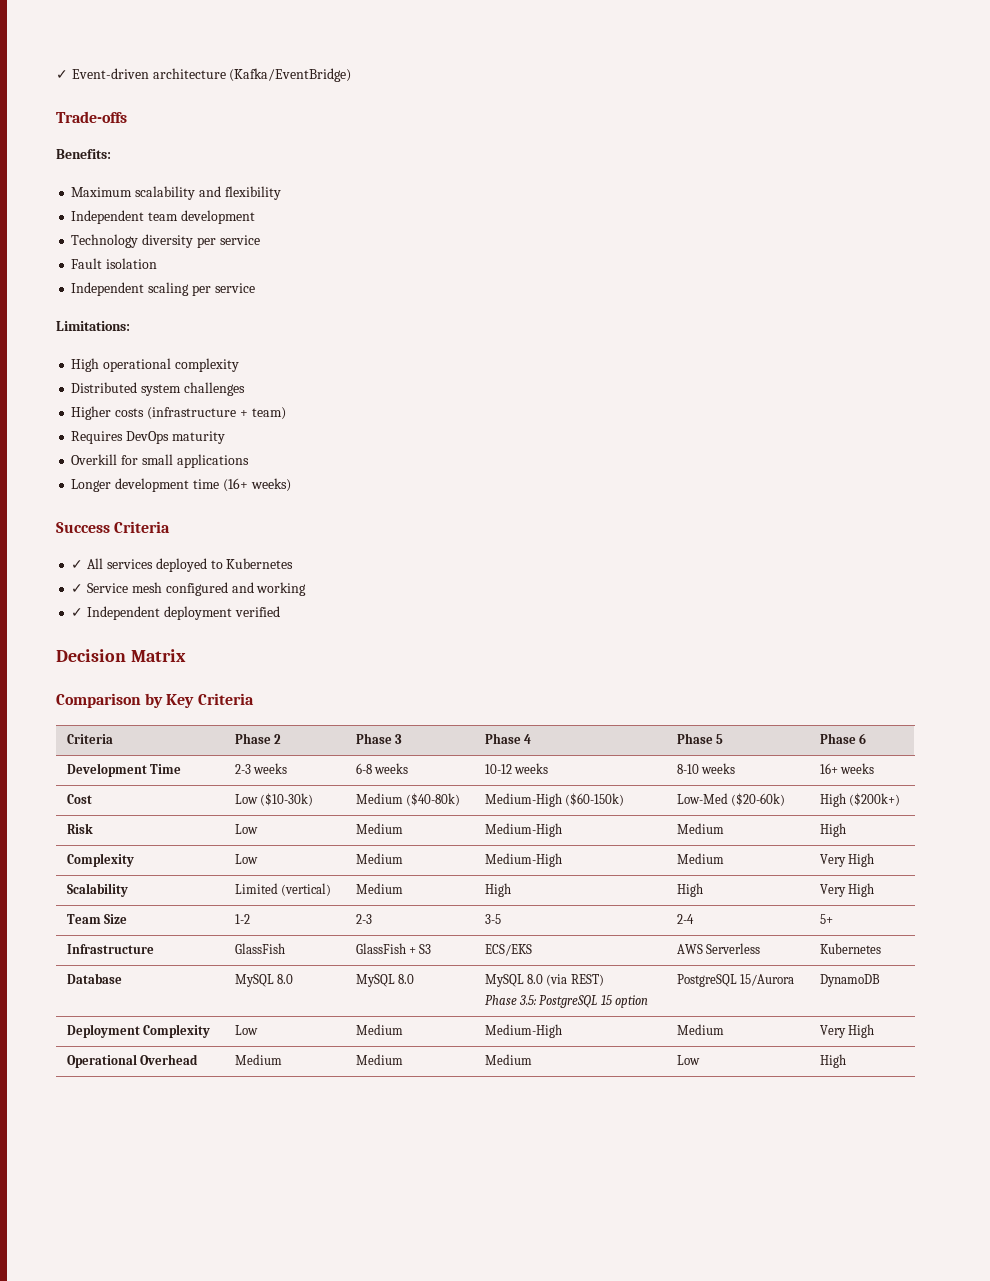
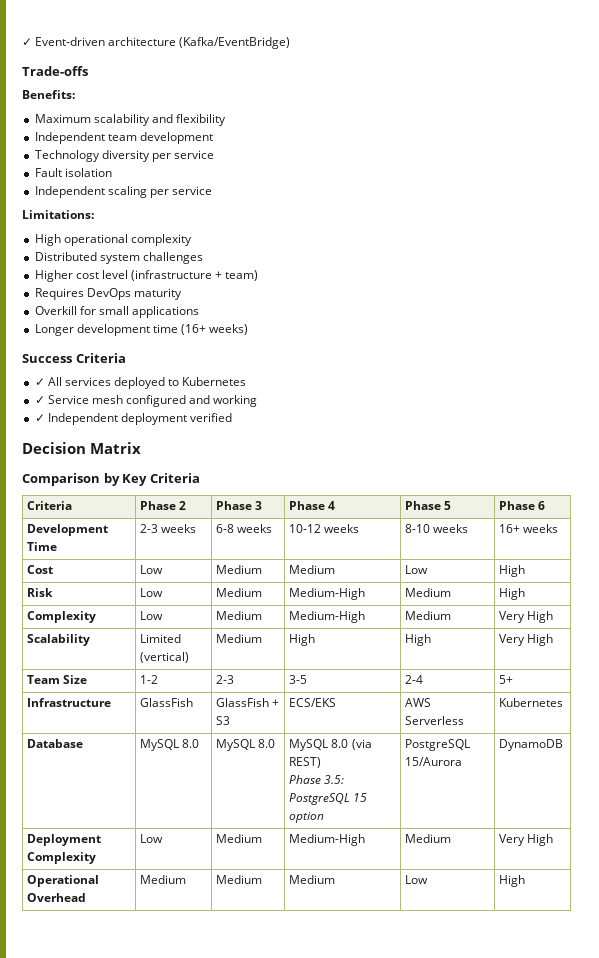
[115,408,145,417] costs -> [75,270,128,279] cost level
[259,793,313,806] [355,793,460,806] [484,793,624,807] [676,793,785,806] [819,793,900,807] ($10-30k) | Medium ($40-80k) | Medium-High ($60-150k) | Low-Med ($20-60k) | High ($200k+) -> [216,565,263,574] [289,565,336,574] [405,565,429,574] [499,565,526,577] | Medium | Medium | Low | High

